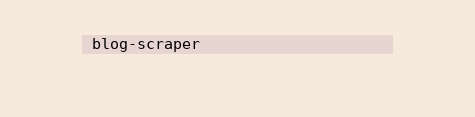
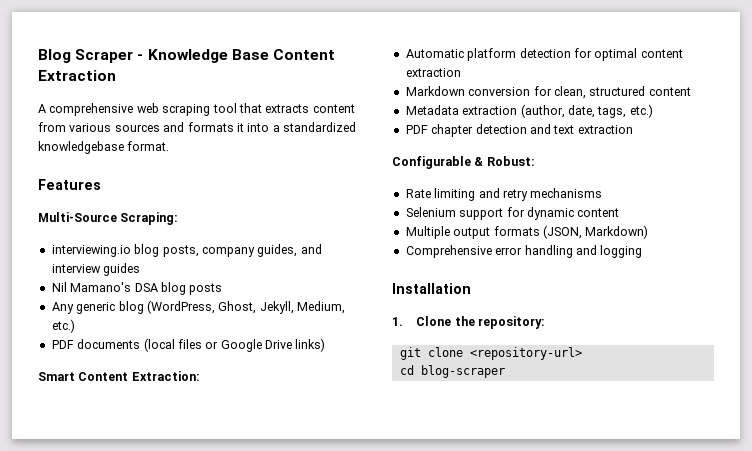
(92, 45) none -> [38,49,335,63] [38,70,116,81] [38,103,355,116] [38,122,356,132] [38,141,170,154] [38,179,101,190] [38,212,179,225] [51,244,322,257] [51,263,141,276] [51,282,223,295] [51,300,345,314] [51,319,75,333] [51,338,326,352] [38,371,200,381] [405,48,683,61] [405,68,461,77] [405,86,691,99] [405,104,653,118] [405,124,633,137] [392,156,535,169] [405,188,603,201] [405,207,620,220] [405,225,649,239] [405,245,643,258] [392,283,471,294] [392,316,545,329] [399,347,582,360] [399,365,414,375] Blog Scraper - Knowledge Base Content Extraction // A comprehensive web scraping tool that extracts content from various sources and formats it into a standardized knowledgebase format. // Features // Multi-Source Scraping: // interviewing.io blog posts, company guides, and interview guides // Nil Mamano's DSA blog posts // Any generic blog (WordPress, Ghost, Jekyll, Medium, etc.) // PDF documents (local files or Google Drive links) // Smart Content Extraction: // Automatic platform detection for optimal content extraction // Markdown conversion for clean, structured content // Metadata extraction (author, date, tags, etc.) // PDF chapter detection and text extraction // Configurable & Robust: // Rate limiting and retry mechanisms // Selenium support for dynamic content // Multiple output formats (JSON, Markdown) // Comprehensive error handling and logging // Installation // 1. Clone the repository: // git clone <repository-url> // cd

